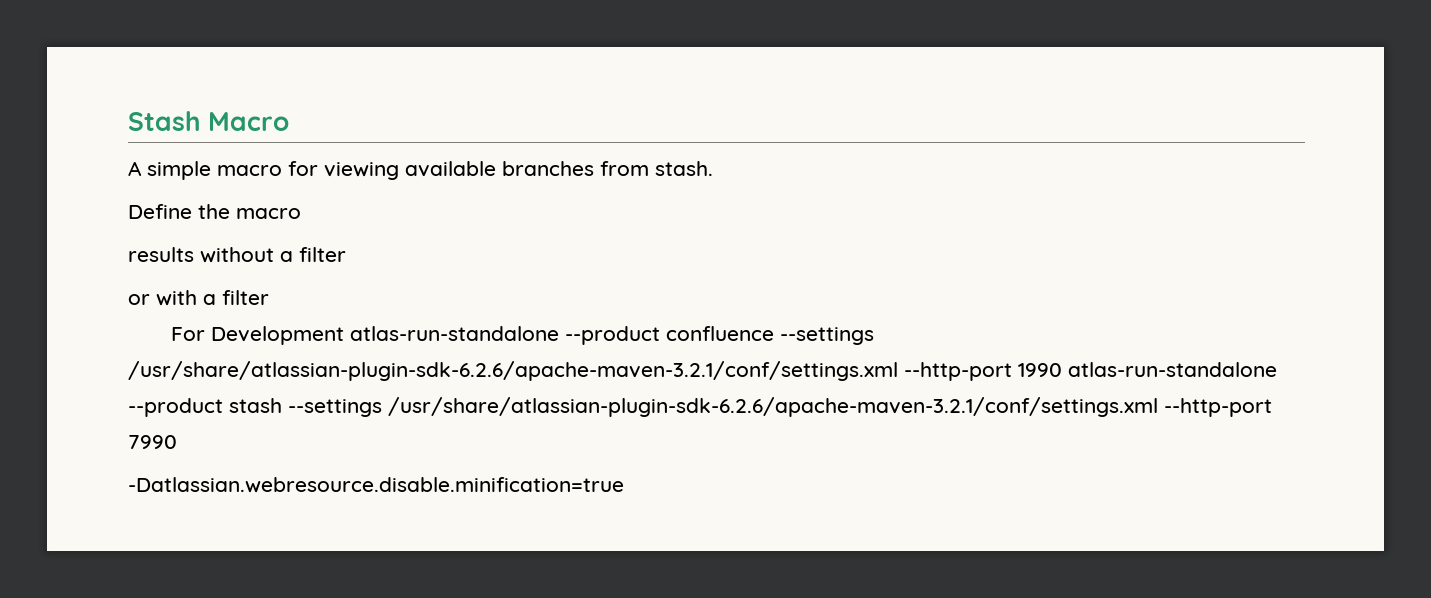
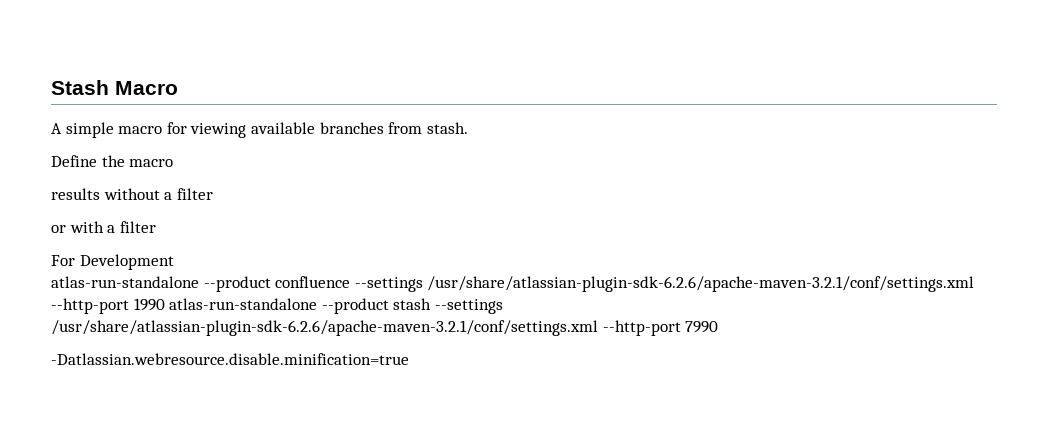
(345, 335) none -> (174, 262) //

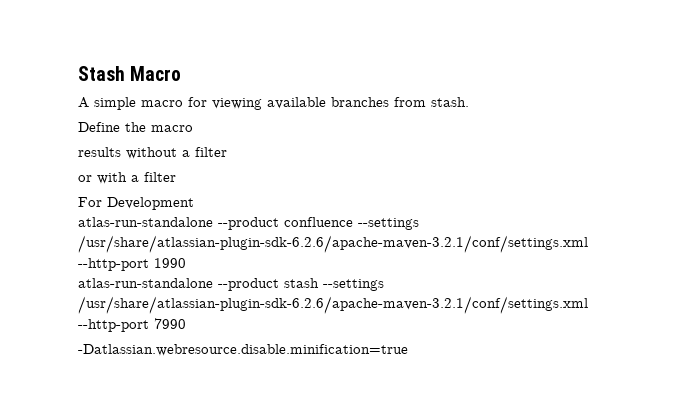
(165, 304) none -> (186, 263) //

